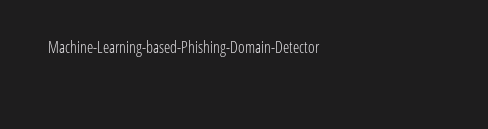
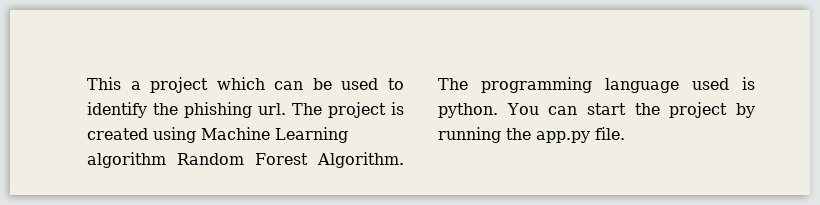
[48,40,320,57] Machine-Learning-based-Phishing-Domain-Detector -> [87,77,404,93] [87,102,404,118] [87,127,348,143] [87,152,404,168] [438,77,755,93] [438,102,755,118] [438,127,625,143] This a project which can be used to identify the phishing url. The project is created using Machine Learning algorithm Random Forest Algorithm. The programming language used is python. You can start the project by running the app.py file.

